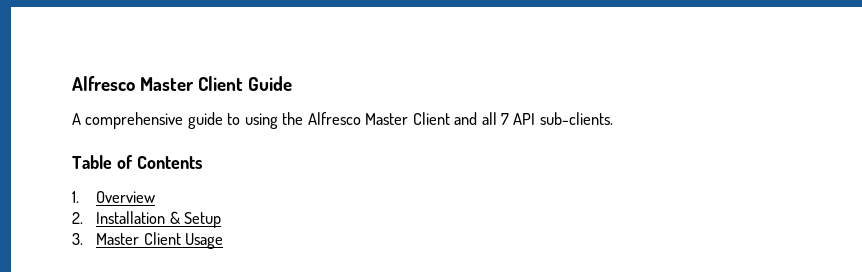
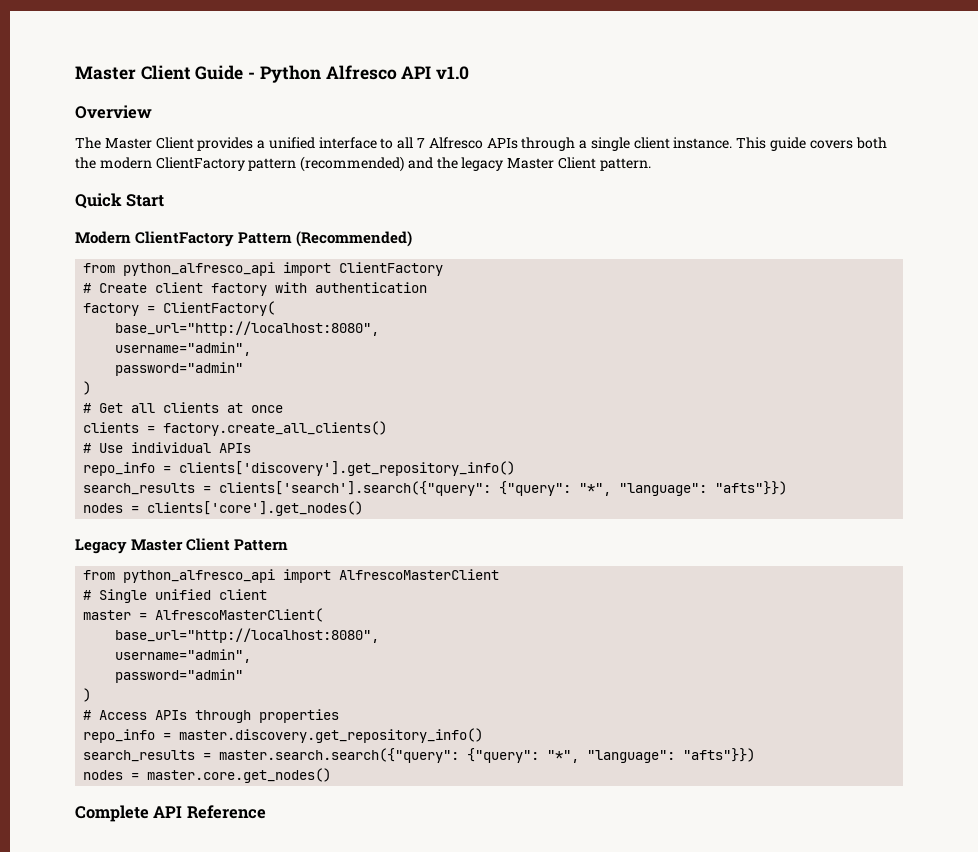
[72,76,135,91] Alfresco -> (75, 73) none
[72,112,613,129] [72,155,202,169] [72,191,156,203] [72,211,222,228] [72,232,224,249] // A comprehensive guide to using the Alfresco Master Client and all 7 API sub-clients. // Table of Contents // 1. Overview // 2. Installation & Setup // 3. Master Client Usage -> [248,65,470,83] [75,105,152,119] [75,137,887,151] [75,156,651,172] [75,193,165,209] [75,231,413,247] [83,262,444,276] [83,282,428,296] [83,301,276,316] [115,321,380,336] [115,342,252,356] [115,362,244,376] [83,381,92,395] [83,402,284,413] [83,421,388,436] [83,442,252,453] [83,461,516,476] [83,481,788,496] [83,501,364,516] [75,538,289,554] [83,569,500,583] [83,589,268,603] [83,608,324,622] [115,628,380,643] [115,649,252,663] [115,669,244,683] [83,688,92,702] [83,709,340,723] [83,728,484,743] [83,748,756,763] [83,768,332,783] [75,805,266,822] - Python Alfresco API v1.0 // Overview // The Master Client provides a unified interface to all 7 Alfresco APIs through a single client instance. This guide covers both the modern ClientFactory pattern (recommended) and the legacy Master Client pattern. // Quick Start // Modern ClientFactory Pattern (Recommended) // from python_alfresco_api import ClientFactory // # Create client factory with authentication // factory = ClientFactory( // base_url="http://localhost:8080", // username="admin", // password="admin" // ) // # Get all clients at once // clients = factory.create_all_clients() // # Use individual APIs // repo_info = clients['discovery'].get_repository_info() // search_results = clients['search'].search({"query": {"query": "*", "language": "afts"}}) // nodes = clients['core'].get_nodes() // Legacy Master Client Pattern // from python_alfresco_api import AlfrescoMasterClient // # Single unified client // master = AlfrescoMasterClient( // base_url="http://localhost:8080", // username="admin", // password="admin" // ) // # Access APIs through properties // repo_info = master.discovery.get_repository_info() // search_results = master.search.search({"query": {"query": "*", "language": "afts"}}) // nodes = master.core.get_nodes() // Complete API Reference

